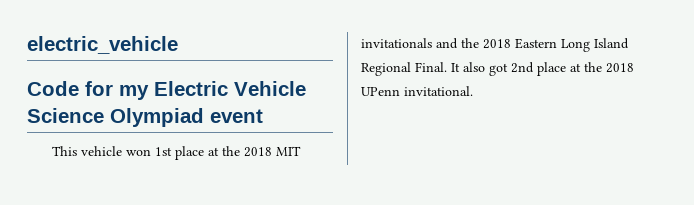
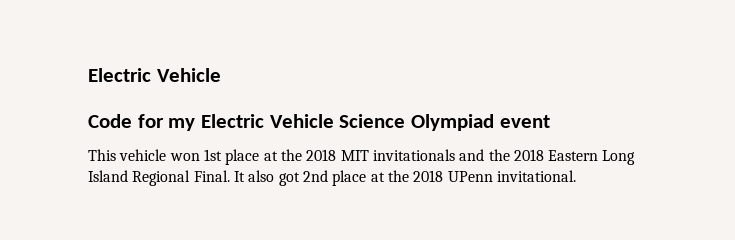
[27,36,178,54] electric_vehicle -> [88,68,221,82] Electric Vehicle

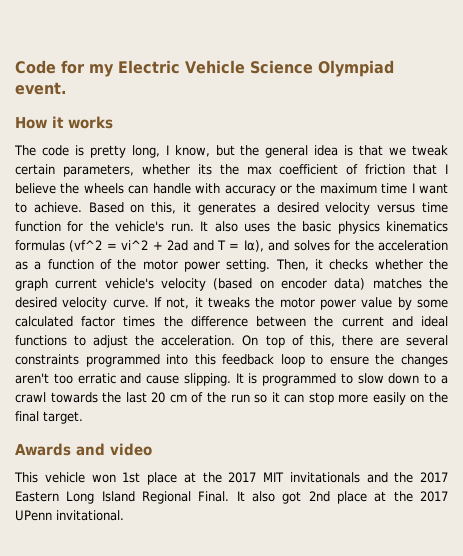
[88,68,221,82] Electric Vehicle // -> (15, 67) none
[499,115,550,128] event -> [15,82,66,95] [15,116,113,129] [14,145,448,158] [15,164,448,177] [15,183,449,196] [15,202,448,215] [15,221,448,234] [15,240,448,252] [15,259,448,272] [15,278,448,291] [15,297,448,310] [15,316,449,327] [15,335,448,348] [15,354,448,367] [15,373,449,386] [15,392,448,405] [15,411,83,424] [15,443,152,456] event. // How it works // The code is pretty long, I know, but the general idea is that we tweak certain parameters, whether its the max coefficient of friction that I believe the wheels can handle with accuracy or the maximum time I want to achieve. Based on this, it generates a desired velocity versus time function for the vehicle's run. It also uses the basic physics kinematics formulas (vf^2 = vi^2 + 2ad and T = Iα), and solves for the acceleration as a function of the motor power setting. Then, it checks whether the graph current vehicle's velocity (based on encoder data) matches the desired velocity curve. If not, it tweaks the motor power value by some calculated factor times the difference between the current and ideal functions to adjust the acceleration. On top of this, there are several constraints programmed into this feedback loop to ensure the changes aren't too erratic and cause slipping. It is programmed to slow down to a crawl towards the last 20 cm of the run so it can stop more easily on the final target. // Awards and video
[306,149,337,161] 2018 -> [228,472,257,483] 2017
[513,149,544,161] 2018 -> [420,472,448,483] 2017
[413,170,444,182] 2018 -> [419,491,448,502] 2017

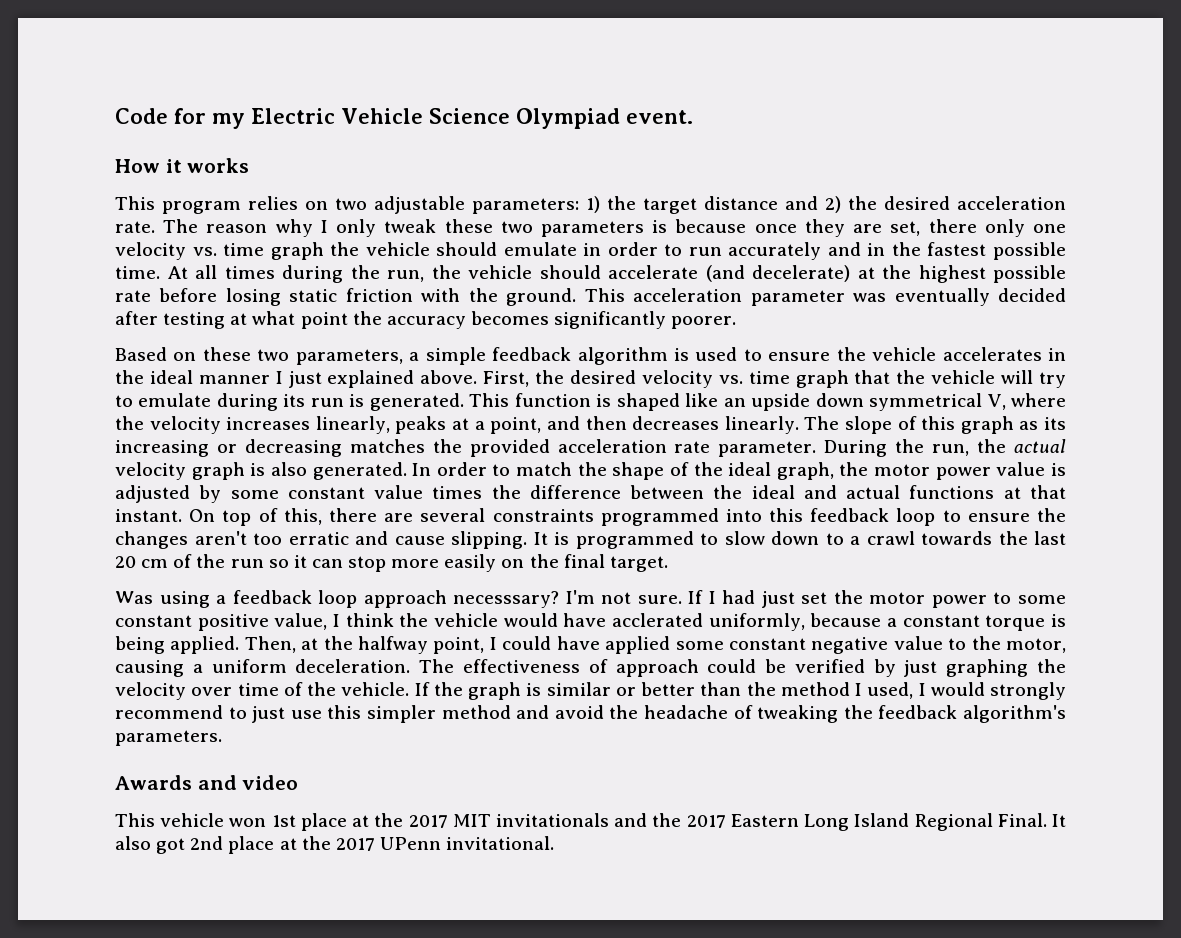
[14,145,448,158] [15,164,448,177] [15,183,449,196] [15,202,448,215] [15,221,448,234] [15,240,448,252] [15,259,448,272] [15,278,448,291] [15,297,448,310] [15,316,116,327] The code is pretty long, I know, but the general idea is that we tweak certain parameters, whether its the max coefficient of friction that I believe the wheels can handle with accuracy or the maximum time I want to achieve. Based on this, it generates a desired velocity versus time function for the vehicle's run. It also uses the basic physics kinematics formulas (vf^2 = vi^2 + 2ad and T = Iα), and solves for the acceleration as a function of the motor power setting. Then, it checks whether the graph current vehicle's velocity (based on encoder data) matches the desired velocity curve. If not, it tweaks the motor power value by some calculated factor -> [115,196,1066,214] [115,219,1066,237] [115,242,1066,260] [115,265,1066,283] [115,288,1066,306] [115,311,737,329] [115,347,1066,365] [115,370,1067,388] [115,393,1067,411] [115,416,1066,434] [115,439,1066,457] [115,462,1067,480] [115,485,424,503] This program relies on two adjustable parameters: 1) the target distance and 2) the desired acceleration rate. The reason why I only tweak these two parameters is because once they are set, there only one velocity vs. time graph the vehicle should emulate in order to run accurately and in the fastest possible time. At all times during the run, the vehicle should accelerate (and decelerate) at the highest possible rate before losing static friction with the ground. This acceleration parameter was eventually decided after testing at what point the accuracy becomes significantly poorer. // Based on these two parameters, a simple feedback algorithm is used to ensure the vehicle accelerates in the ideal manner I just explained above. First, the desired velocity vs. time graph that the vehicle will try to emulate during its run is generated. This function is shaped like an upside down symmetrical V, where the velocity increases linearly, peaks at a point, and then decreases linearly. The slope of this graph as its increasing or decreasing matches the provided acceleration rate parameter. During the run, the actual velocity graph is also generated. In order to match the shape of the ideal graph, the motor power value is adjusted by some constant value
[341,316,449,327] [15,335,236,348] current and ideal functions to adjust the acceleration. -> [751,485,1066,499] [115,509,182,522] ideal and actual functions at that instant.
(83, 417) none -> [115,590,1066,608] [115,613,1066,631] [115,636,1066,654] [115,659,1067,677] [115,682,1066,700] [115,705,1067,723] [115,730,222,746] // Was using a feedback loop approach necesssary? I'm not sure. If I had just set the motor power to some constant positive value, I think the vehicle would have acclerated uniformly, because a constant torque is being applied. Then, at the halfway point, I could have applied some constant negative value to the motor, causing a uniform deceleration. The effectiveness of approach could be verified by just graphing the velocity over time of the vehicle. If the graph is similar or better than the method I used, I would strongly recommend to just use this simpler method and avoid the headache of tweaking the feedback algorithm's parameters.

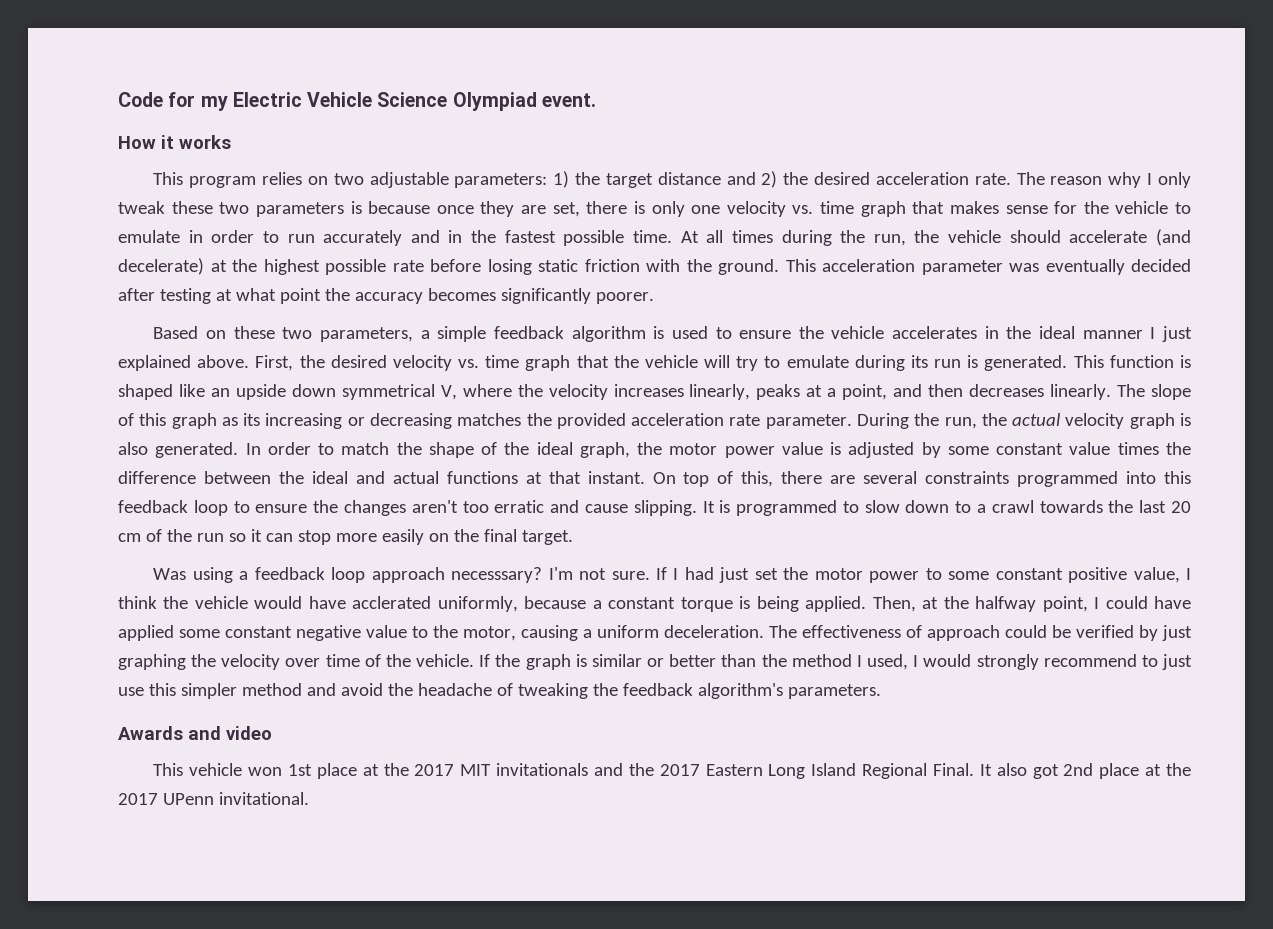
(977, 226) none -> [633,201,645,214] is
[330,242,498,256] the vehicle should -> [912,201,1191,214] that makes sense for the vehicle to

